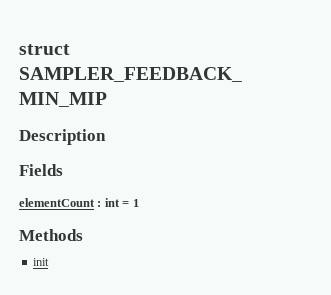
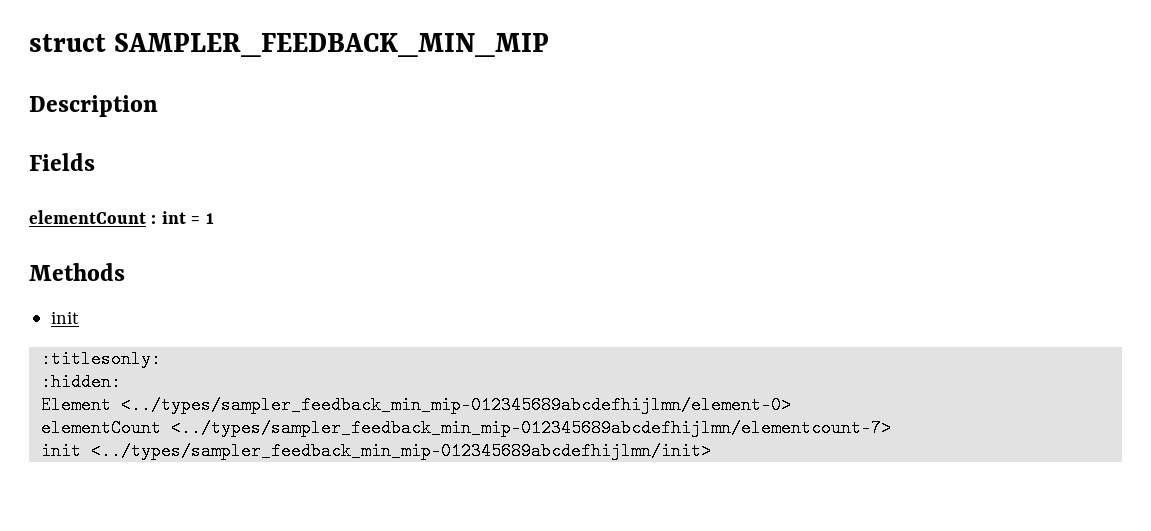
(49, 262) none -> [41,350,161,368] [41,373,121,391] [41,396,791,414] [41,419,891,437] [41,442,711,460] // :titlesonly: // :hidden: // Element <../types/sampler_feedback_min_mip-012345689abcdefhijlmn/element-0> // elementCount <../types/sampler_feedback_min_mip-012345689abcdefhijlmn/elementcount-7> // init <../types/sampler_feedback_min_mip-012345689abcdefhijlmn/init>

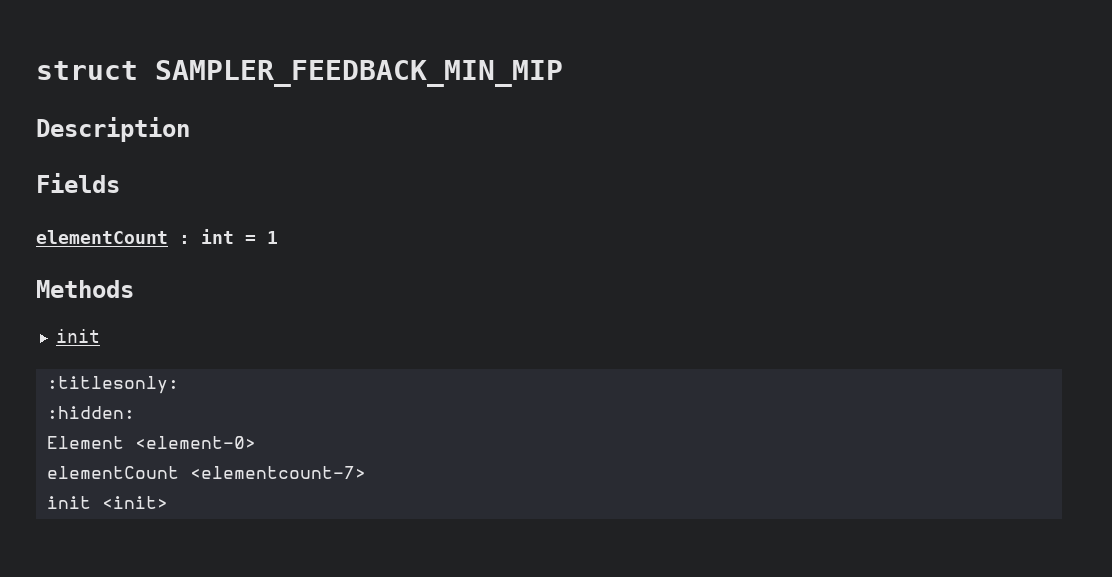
[121,396,791,414] [41,419,891,437] [41,442,711,460] <../types/sampler_feedback_min_mip-012345689abcdefhijlmn/element-0> // elementCount <../types/sampler_feedback_min_mip-012345689abcdefhijlmn/elementcount-7> // init <../types/sampler_feedback_min_mip-012345689abcdefhijlmn/init> -> [134,436,256,449] [46,466,366,479] [46,496,168,509] <element-0> // elementCount <elementcount-7> // init <init>

